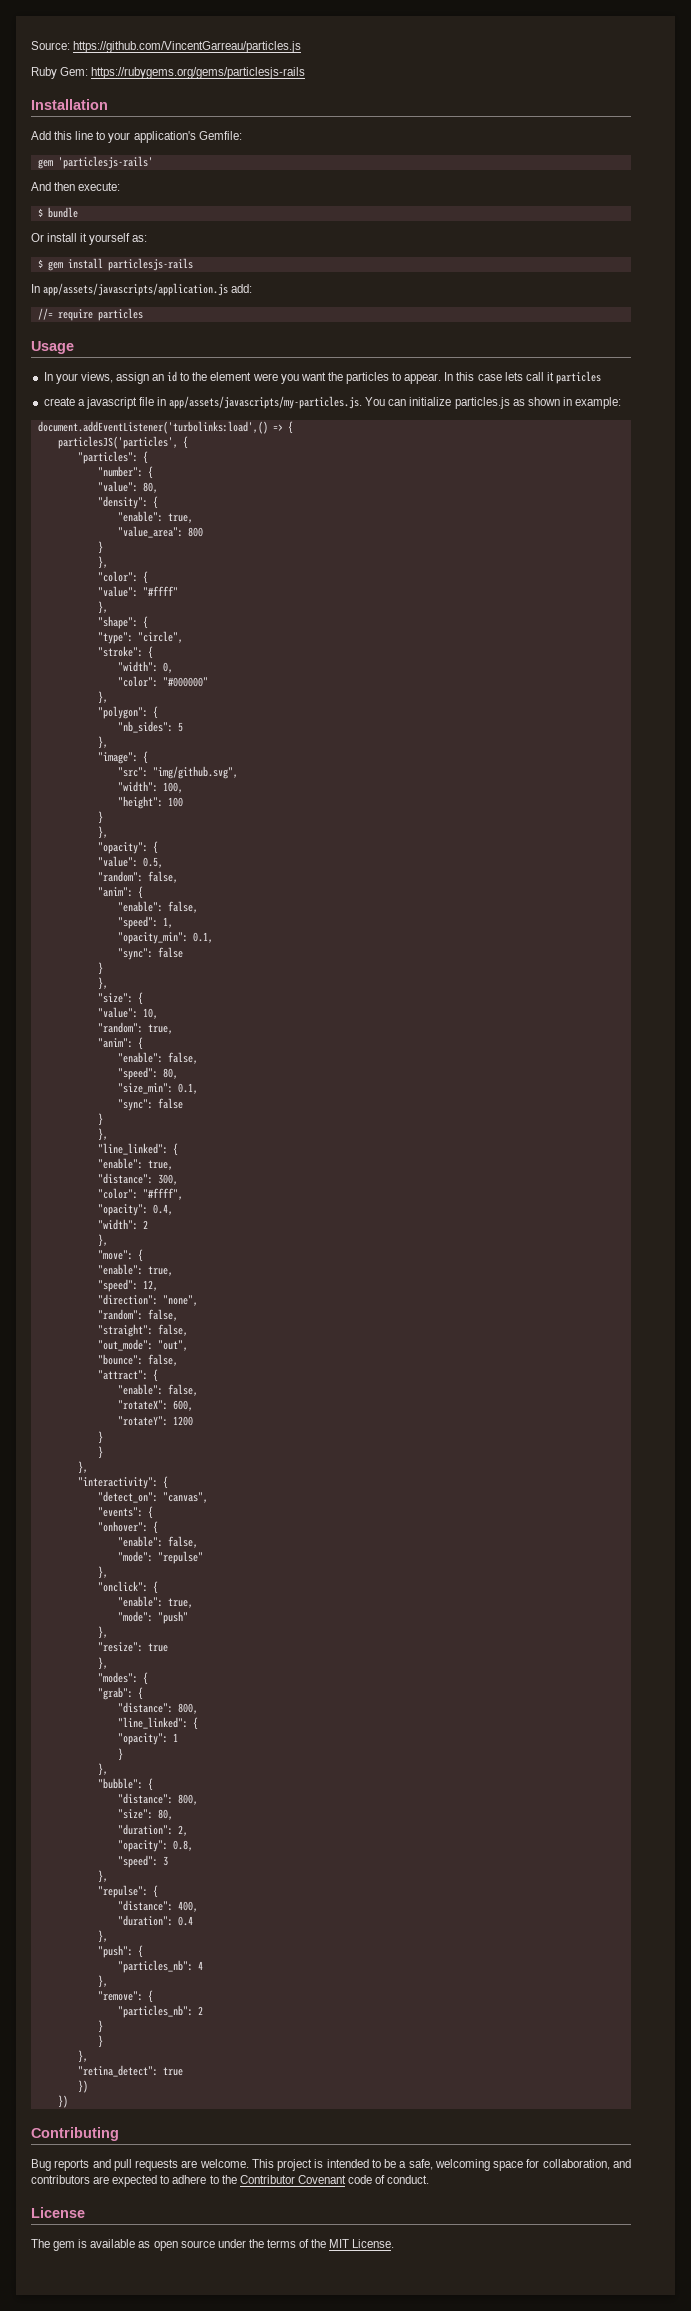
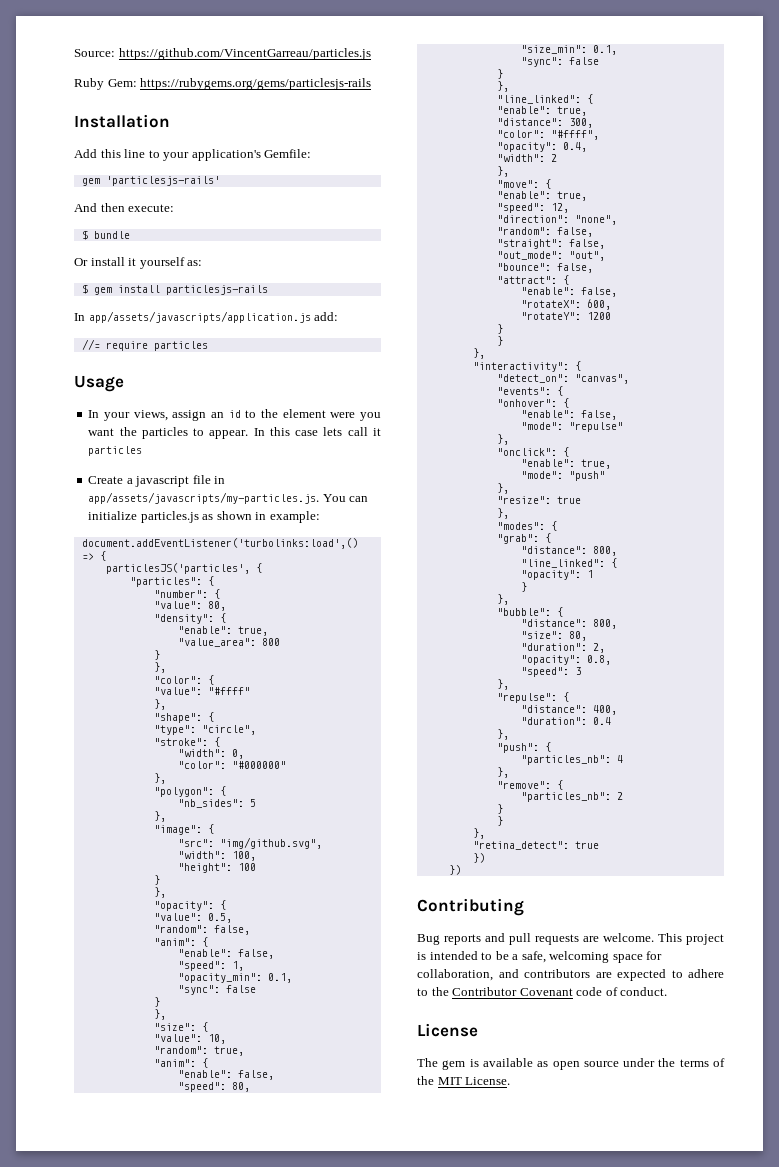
[43,397,75,406] create -> [88,476,124,484] Create

